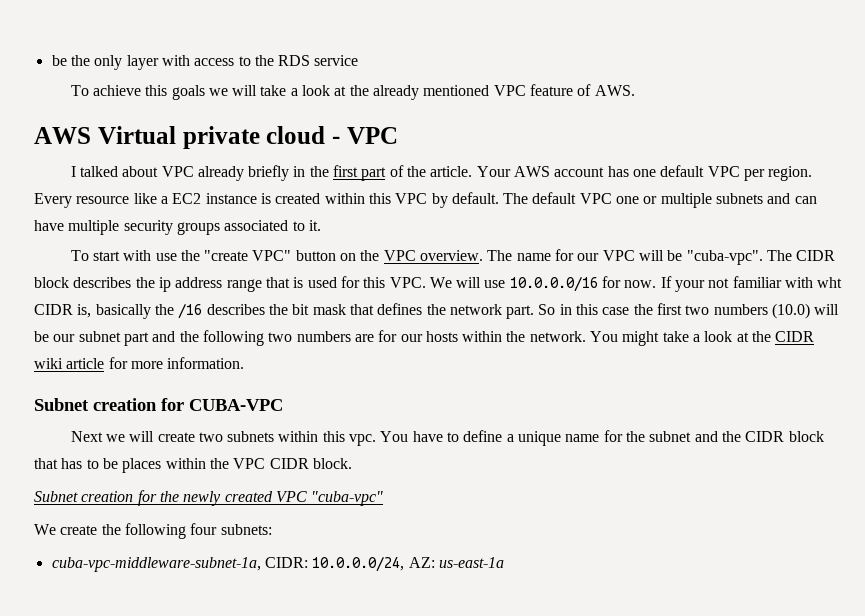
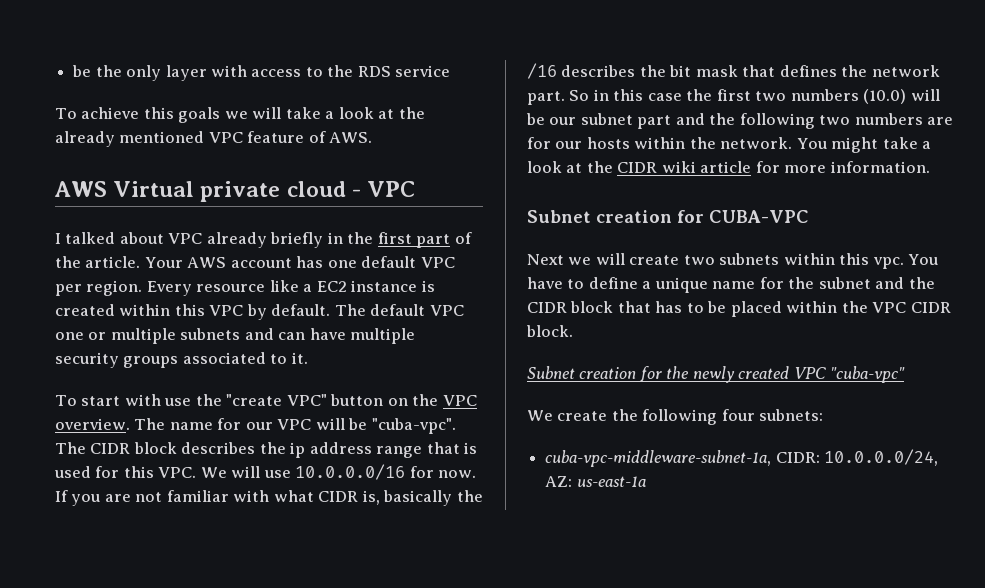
[675,280,706,292] your -> [71,494,131,506] you are
[817,277,843,288] wht -> [273,490,314,502] what
[122,458,162,473] places -> [730,301,782,317] placed

